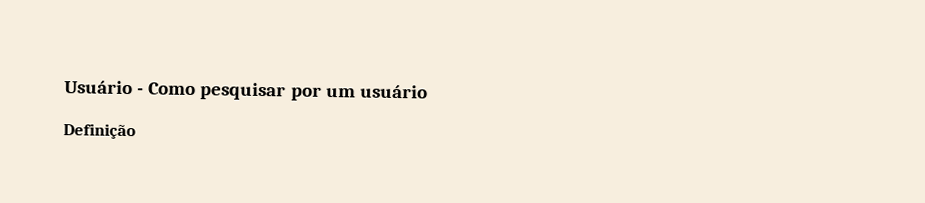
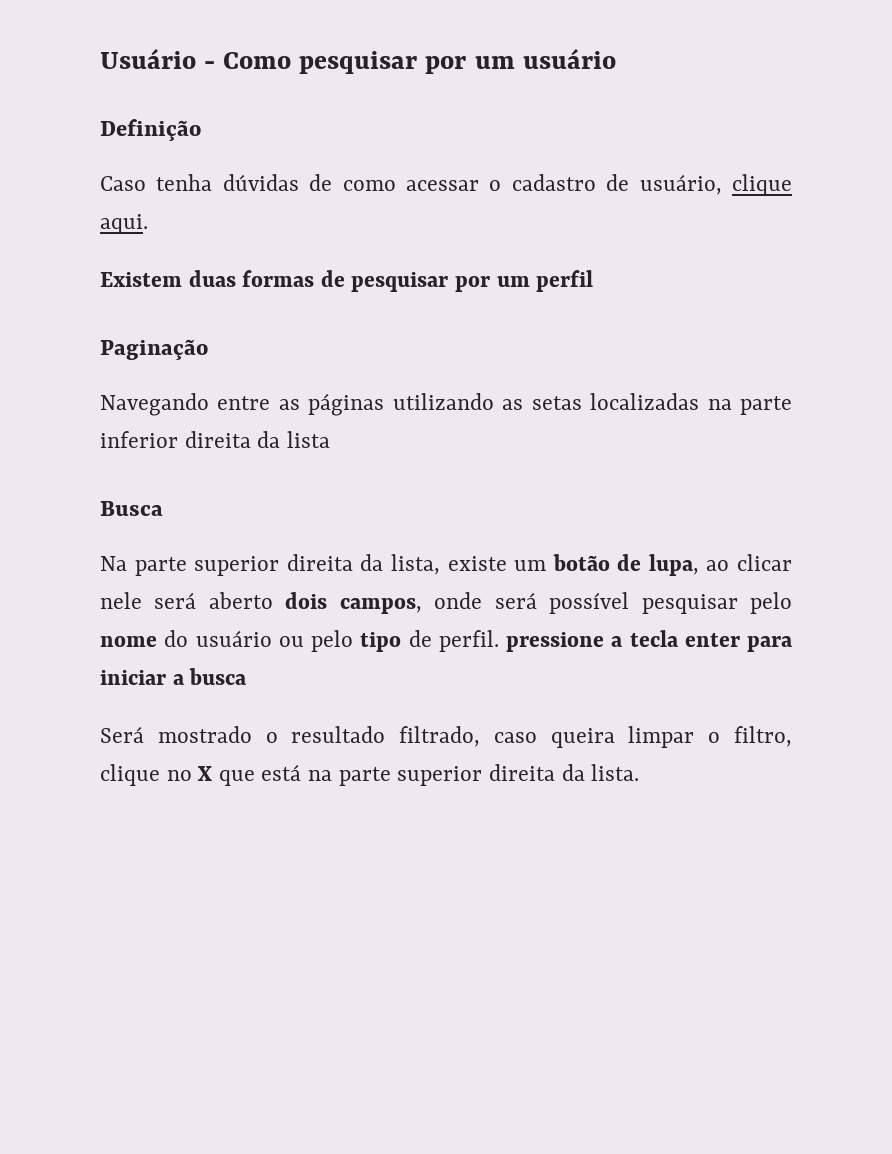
(136, 131) none -> [100,174,792,196] [100,214,148,234] [100,270,594,292] [100,339,208,360] [100,393,793,416] [100,431,330,448] [100,501,163,516] [100,554,793,576] [100,592,793,614] [100,630,793,652] [100,668,248,685] [100,726,793,748] [100,764,640,786] // Caso tenha dúvidas de como acessar o cadastro de usuário, clique aqui. // Existem duas formas de pesquisar por um perfil // Paginação // Navegando entre as páginas utilizando as setas localizadas na parte inferior direita da lista // Busca // Na parte superior direita da lista, existe um botão de lupa, ao clicar nele será aberto dois campos, onde será possível pesquisar pelo nome do usuário ou pelo tipo de perfil. pressione a tecla enter para iniciar a busca // Será mostrado o resultado filtrado, caso queira limpar o filtro, clique no X que está na parte superior direita da lista.

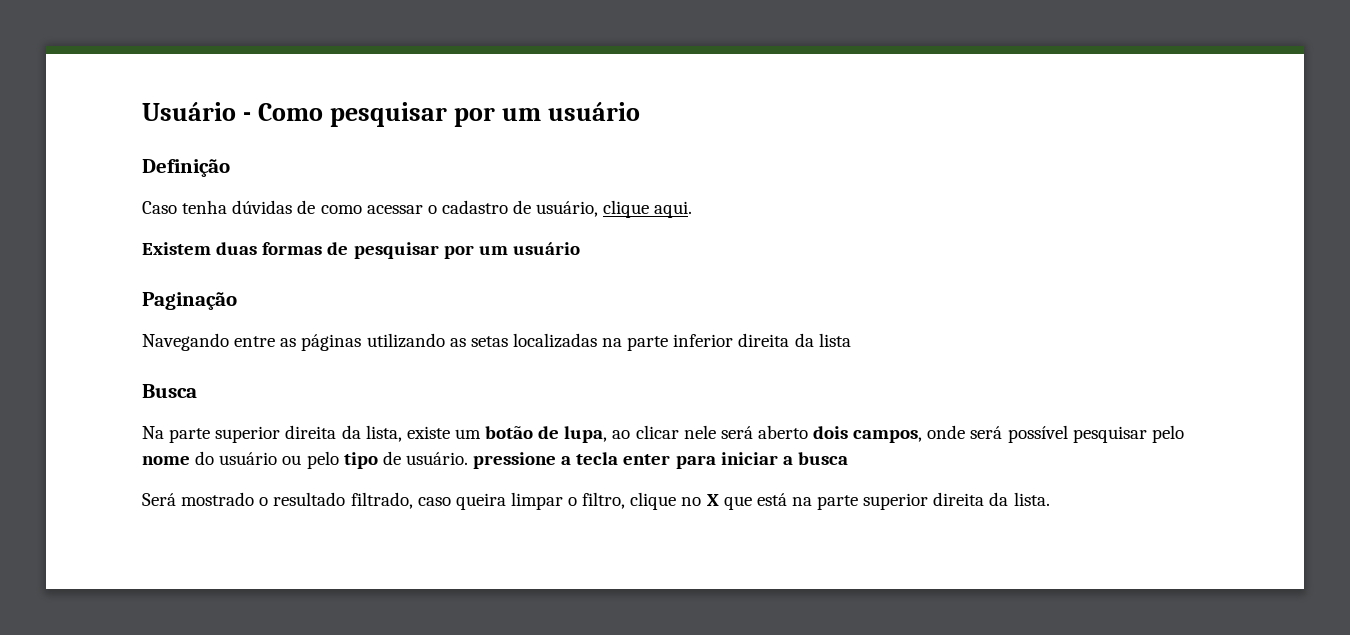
[536,270,594,292] perfil -> [512,242,580,255] usuário
[438,630,499,652] perfil. -> [405,452,468,465] usuário.

